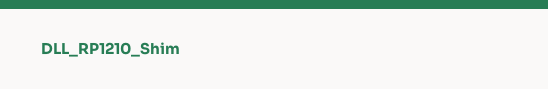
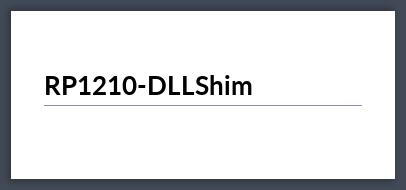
[41,42,180,57] DLL_RP1210_Shim -> [44,75,253,95] RP1210-DLLShim

